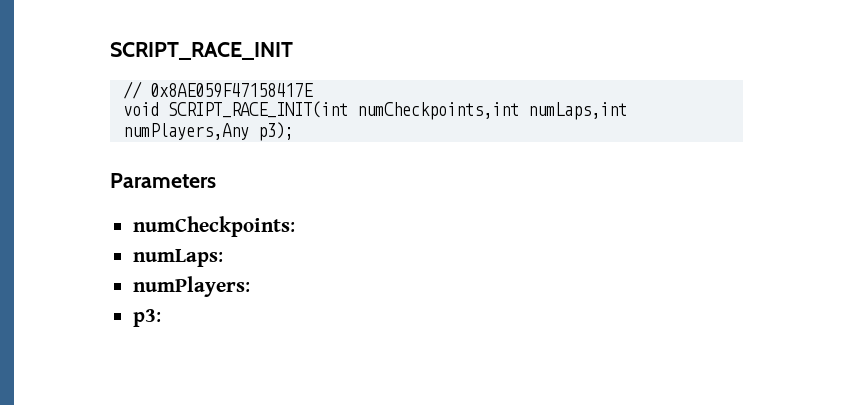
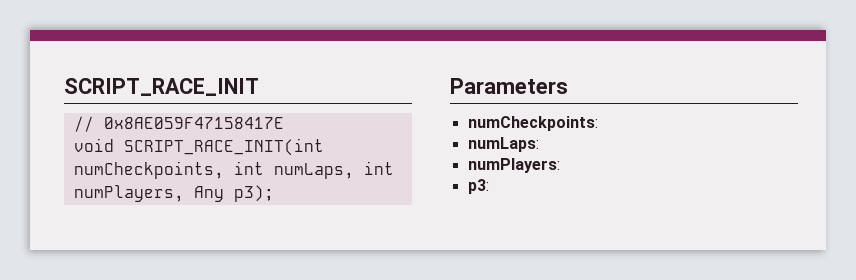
[356,102,627,120] [122,123,249,140] numCheckpoints,int numLaps,int numPlayers,Any -> [73,161,394,179] [73,185,224,202] numCheckpoints, int numLaps, int numPlayers, Any

